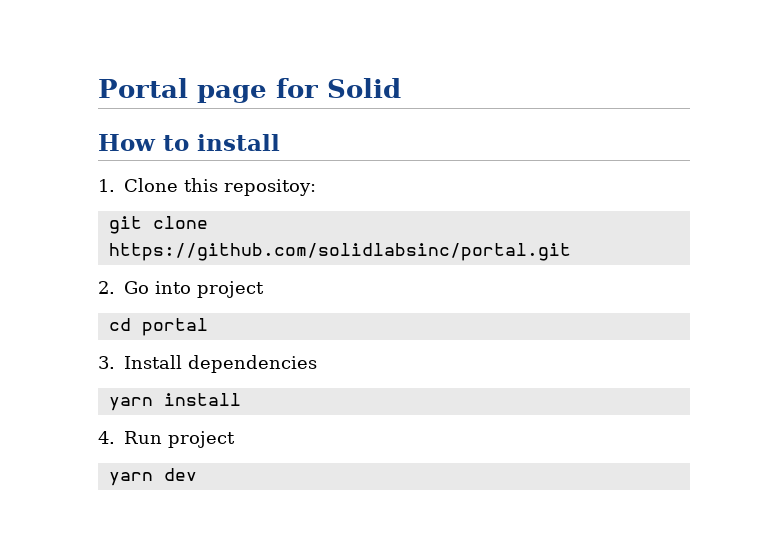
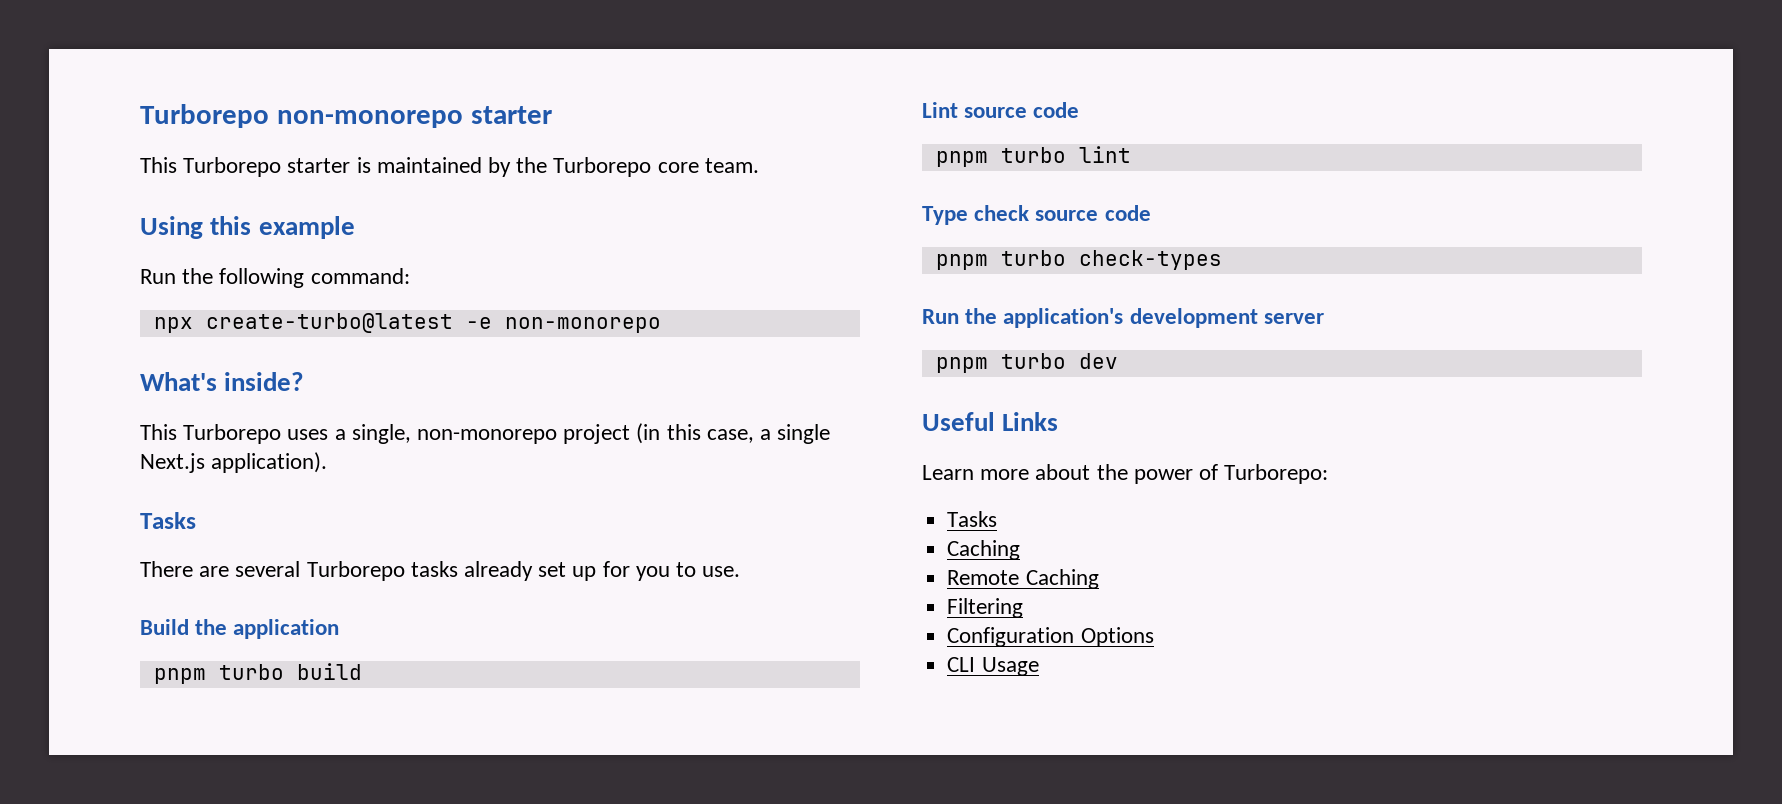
[98,78,401,103] [98,134,280,151] [98,178,316,196] [108,216,208,234] [108,243,571,261] [98,281,264,298] [108,318,208,336] [98,355,317,373] [108,393,241,411] [98,431,235,448] [108,468,197,486] Portal page for Solid // How to install // 1. Clone this repositoy: // git clone https://github.com/solidlabsinc/portal.git // 2. Go into project // cd portal // 3. Install dependencies // yarn install // 4. Run project // yarn dev -> [140,104,552,128] [140,157,759,177] [140,216,355,239] [140,268,410,288] [153,313,661,333] [140,372,305,391] [140,423,831,444] [140,452,328,473] [140,512,196,529] [140,561,741,581] [140,619,340,639] [153,663,362,684] [922,102,1080,118] [935,146,1131,167] [922,205,1151,225] [935,250,1222,270] [922,308,1324,328] [935,353,1118,373] [922,412,1059,431] [922,464,1329,484] [947,511,998,527] [947,540,1021,560] [947,569,1099,589] [947,598,1024,618] [947,627,1154,647] [947,657,1039,676] Turborepo non-monorepo starter // This Turborepo starter is maintained by the Turborepo core team. // Using this example // Run the following command: // npx create-turbo@latest -e non-monorepo // What's inside? // This Turborepo uses a single, non-monorepo project (in this case, a single Next.js application). // Tasks // There are several Turborepo tasks already set up for you to use. // Build the application // pnpm turbo build // Lint source code // pnpm turbo lint // Type check source code // pnpm turbo check-types // Run the application's development server // pnpm turbo dev // Useful Links // Learn more about the power of Turborepo: // Tasks // Caching // Remote Caching // Filtering // Configuration Options // CLI Usage

